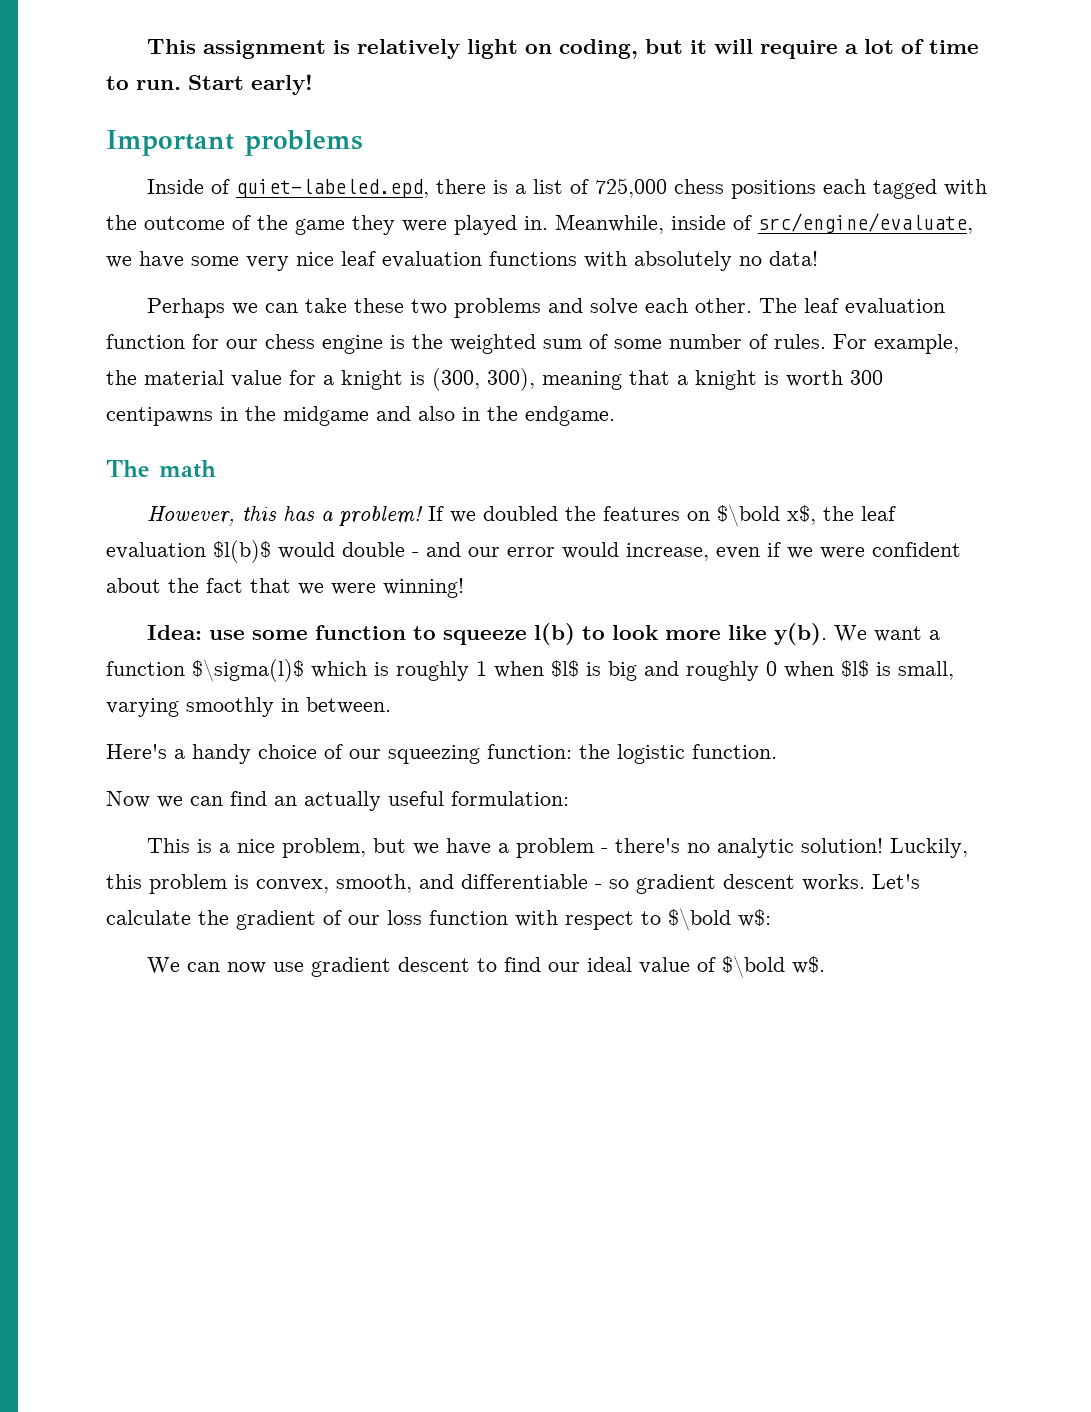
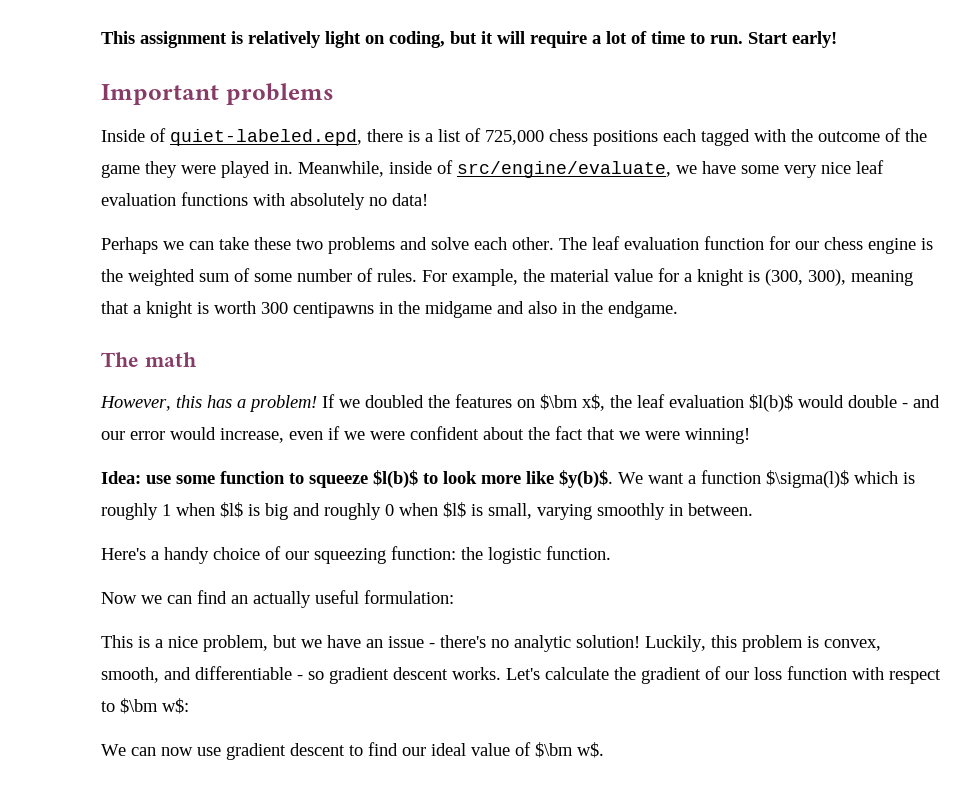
[716,504,780,527] $\bold -> [540,394,578,410] $\bm
[533,623,575,645] l(b) -> [373,470,418,488] $l(b)$
[773,623,827,645] y(b). -> [559,470,613,488] $y(b)$.
[497,838,594,858] a problem -> [366,636,424,648] an issue
[668,908,731,931] $\bold -> [120,698,158,714] $\bm
[721,955,785,978] $\bold -> [535,742,573,758] $\bm

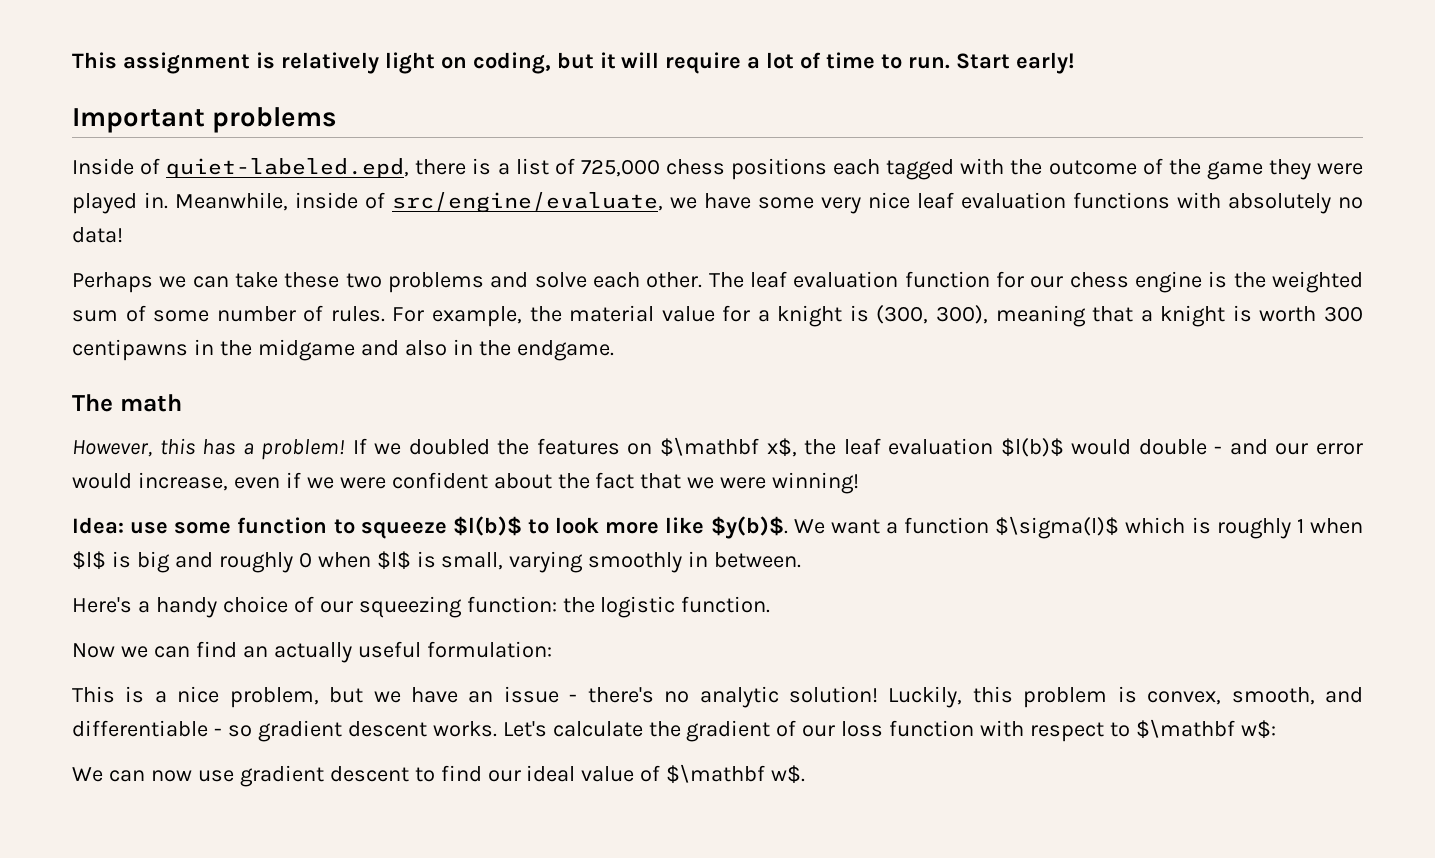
[540,394,578,410] $\bm -> [660,437,759,457] $\mathbf
[120,698,158,714] $\bm -> [1135,719,1235,739] $\mathbf
[535,742,573,758] $\bm -> [666,764,766,784] $\mathbf

